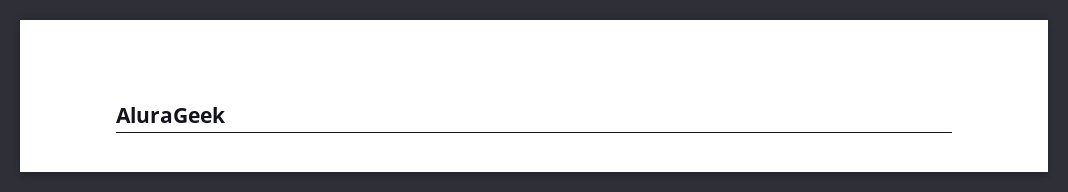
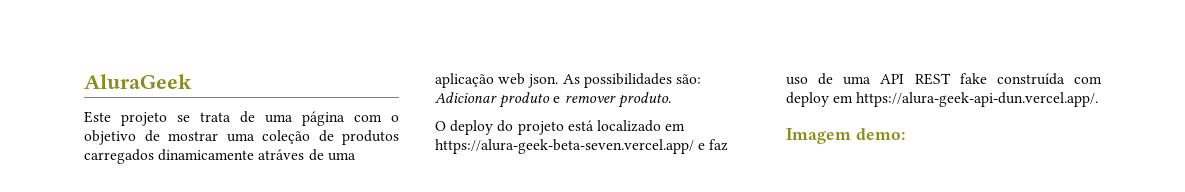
(226, 115) none -> [84,111,399,126] [84,130,399,145] [84,149,356,164] [435,73,701,88] [435,92,671,108] [435,120,686,135] [435,139,729,154] [786,73,1102,85] [786,92,1099,107] [786,128,905,144] // Este projeto se trata de uma página com o objetivo de mostrar uma coleção de produtos carregados dinamicamente atráves de uma aplicação web json. As possibilidades são: Adicionar produto e remover produto. // O deploy do projeto está localizado em https://alura-geek-beta-seven.vercel.app/ e faz uso de uma API REST fake construída com deploy em https://alura-geek-api-dun.vercel.app/. // Imagem demo:

